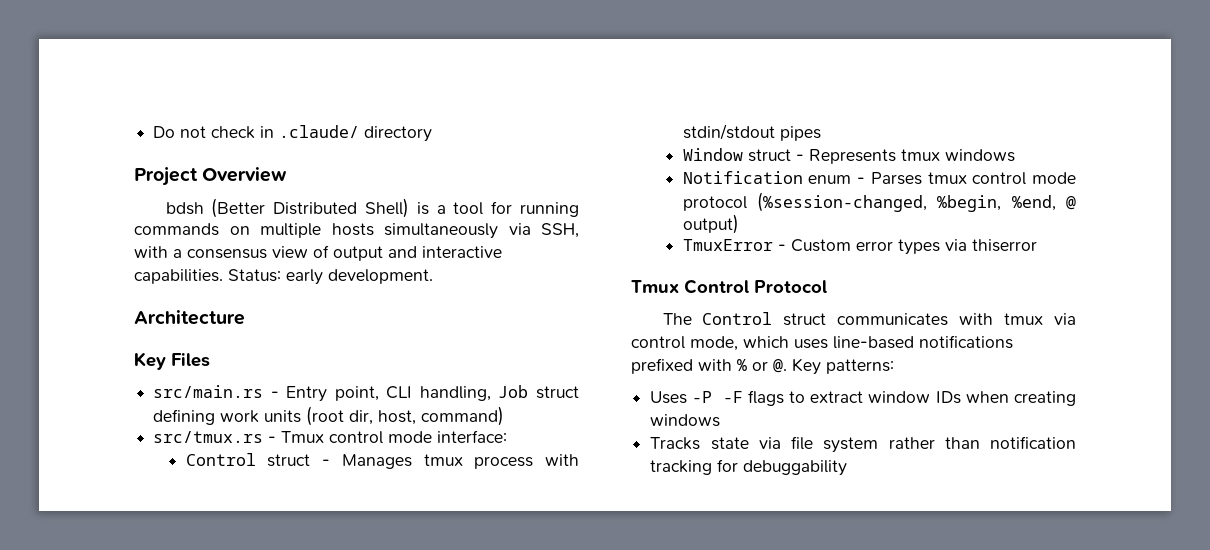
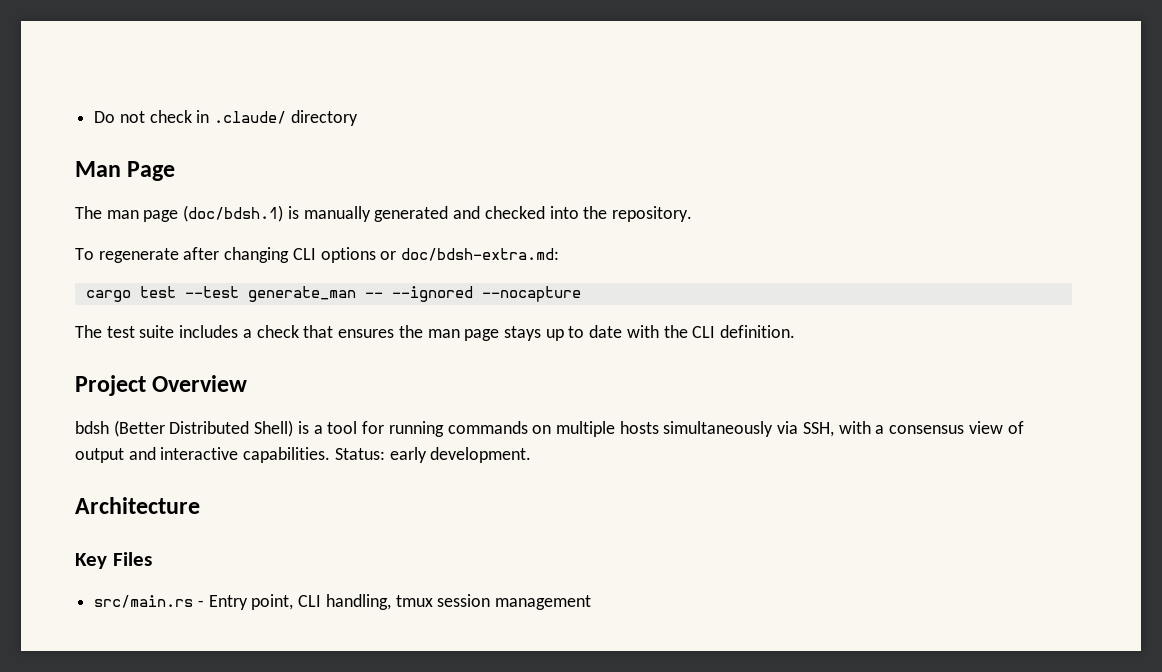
(433, 134) none -> [75,161,176,181] [75,205,692,222] [75,247,560,263] [85,286,581,302] [75,325,796,341] // Man Page // The man page (doc/bdsh.1) is manually generated and checked into the repository. // To regenerate after changing CLI options or doc/bdsh-extra.md: // cargo test --test generate_man -- --ignored --nocapture // The test suite includes a check that ensures the man page stays up to date with the CLI definition.
[498,385,579,399] [153,406,505,426] [153,430,508,444] [185,453,579,469] [682,124,821,141] [682,148,1015,164] [682,171,1076,185] [682,192,1076,212] [682,214,739,234] [682,239,1037,255] [631,279,827,294] [662,312,1076,326] [631,335,1013,351] [631,358,894,375] [650,390,1076,406] [650,414,721,427] [650,436,1076,453] [650,459,848,476] Job struct defining work units (root dir, host, command) // src/tmux.rs - Tmux control mode interface: // Control struct - Manages tmux process with stdin/stdout pipes // Window struct - Represents tmux windows // Notification enum - Parses tmux control mode protocol (%session-changed, %begin, %end, @ output) // TmuxError - Custom error types via thiserror // Tmux Control Protocol // The Control struct communicates with tmux via control mode, which uses line-based notifications prefixed with % or @. Key patterns: // Uses -P -F flags to extract window IDs when creating windows // Tracks state via file system rather than notification tracking for debuggability -> [395,594,592,610] tmux session management

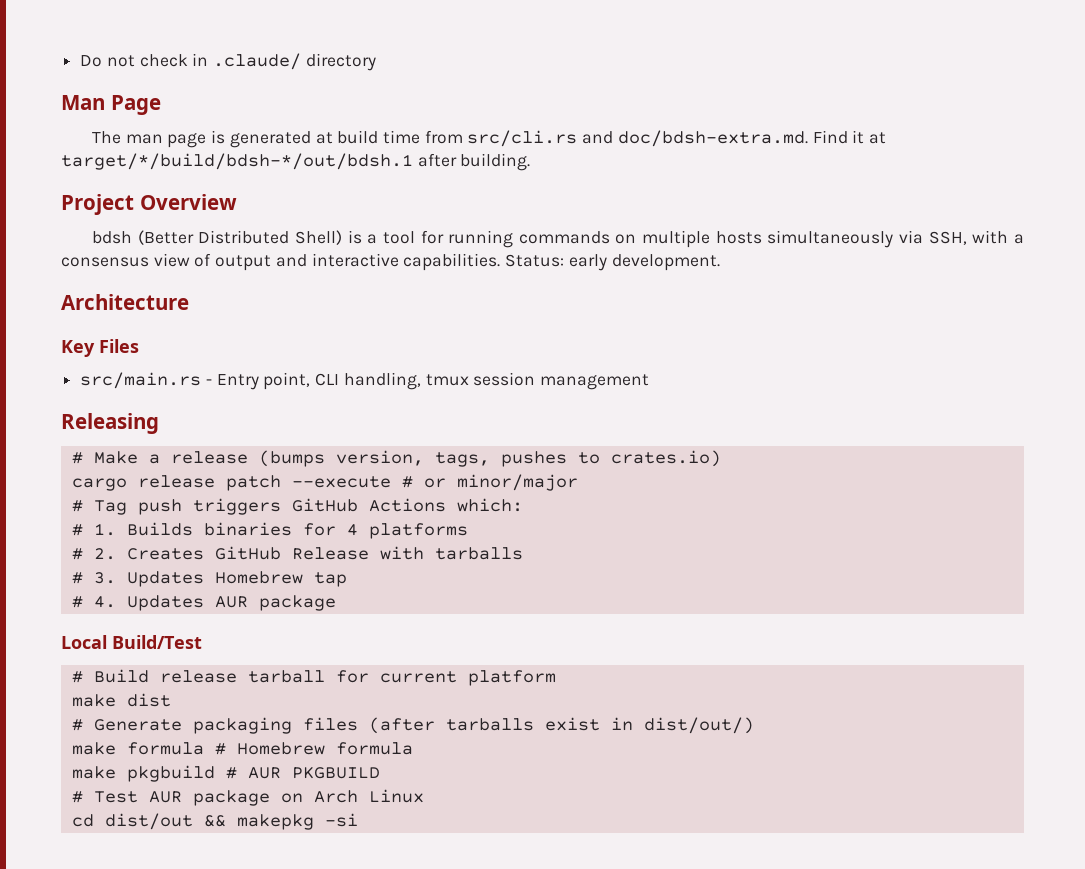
[183,205,692,222] [75,247,560,263] [85,286,581,302] [75,325,796,341] (doc/bdsh.1) is manually generated and checked into the repository. // To regenerate after changing CLI options or doc/bdsh-extra.md: // cargo test --test generate_man -- --ignored --nocapture // The test suite includes a check that ensures the man page stays up to date with the CLI definition. -> [211,130,887,148] [61,153,531,171] is generated at build time from src/cli.rs and doc/bdsh-extra.md. Find it at target/*/build/bdsh-*/out/bdsh.1 after building.
(592, 602) none -> [61,413,159,434] [71,450,721,467] [71,474,578,491] [71,498,523,515] [71,522,468,539] [71,546,523,560] [71,571,347,587] [71,595,336,611] [61,635,202,649] [71,669,556,686] [71,693,171,707] [71,717,754,734] [71,742,413,755] [71,765,380,782] [71,789,424,806] [71,813,358,830] // Releasing // # Make a release (bumps version, tags, pushes to crates.io) // cargo release patch --execute # or minor/major // # Tag push triggers GitHub Actions which: // # 1. Builds binaries for 4 platforms // # 2. Creates GitHub Release with tarballs // # 3. Updates Homebrew tap // # 4. Updates AUR package // Local Build/Test // # Build release tarball for current platform // make dist // # Generate packaging files (after tarballs exist in dist/out/) // make formula # Homebrew formula // make pkgbuild # AUR PKGBUILD // # Test AUR package on Arch Linux // cd dist/out && makepkg -si

